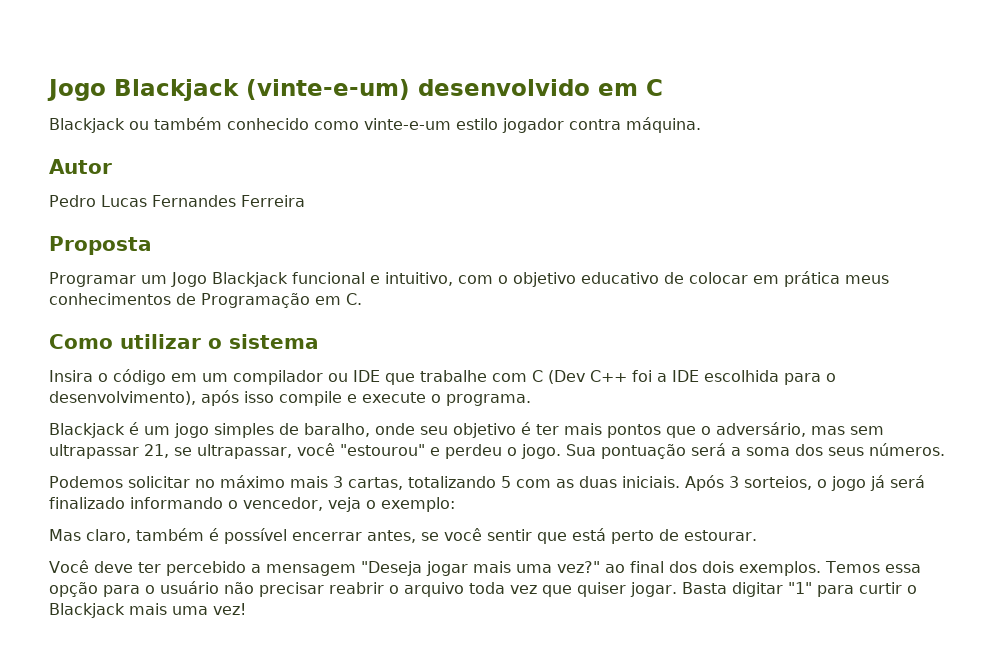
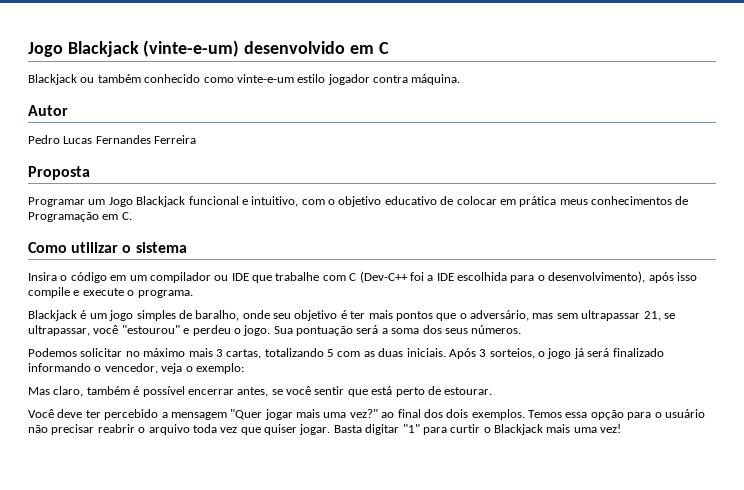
[548,370,627,384] (Dev C++ -> [359,271,408,283] (Dev-C++
[360,561,422,576] "Deseja -> [230,409,263,420] "Quer

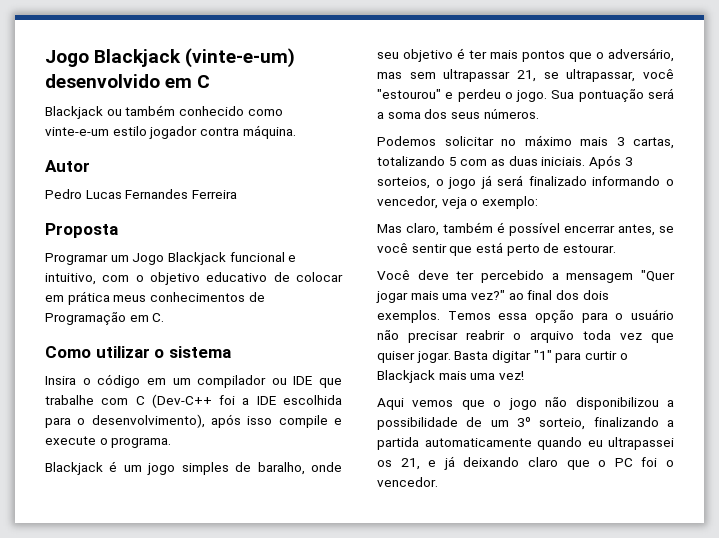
(622, 428) none -> [377,397,674,410] [377,417,674,430] [377,437,674,450] [377,456,674,470] [377,477,438,487] // Aqui vemos que o jogo não disponibilizou a possibilidade de um 3º sorteio, finalizando a partida automaticamente quando eu ultrapassei os 21, e já deixando claro que o PC foi o vencedor.

